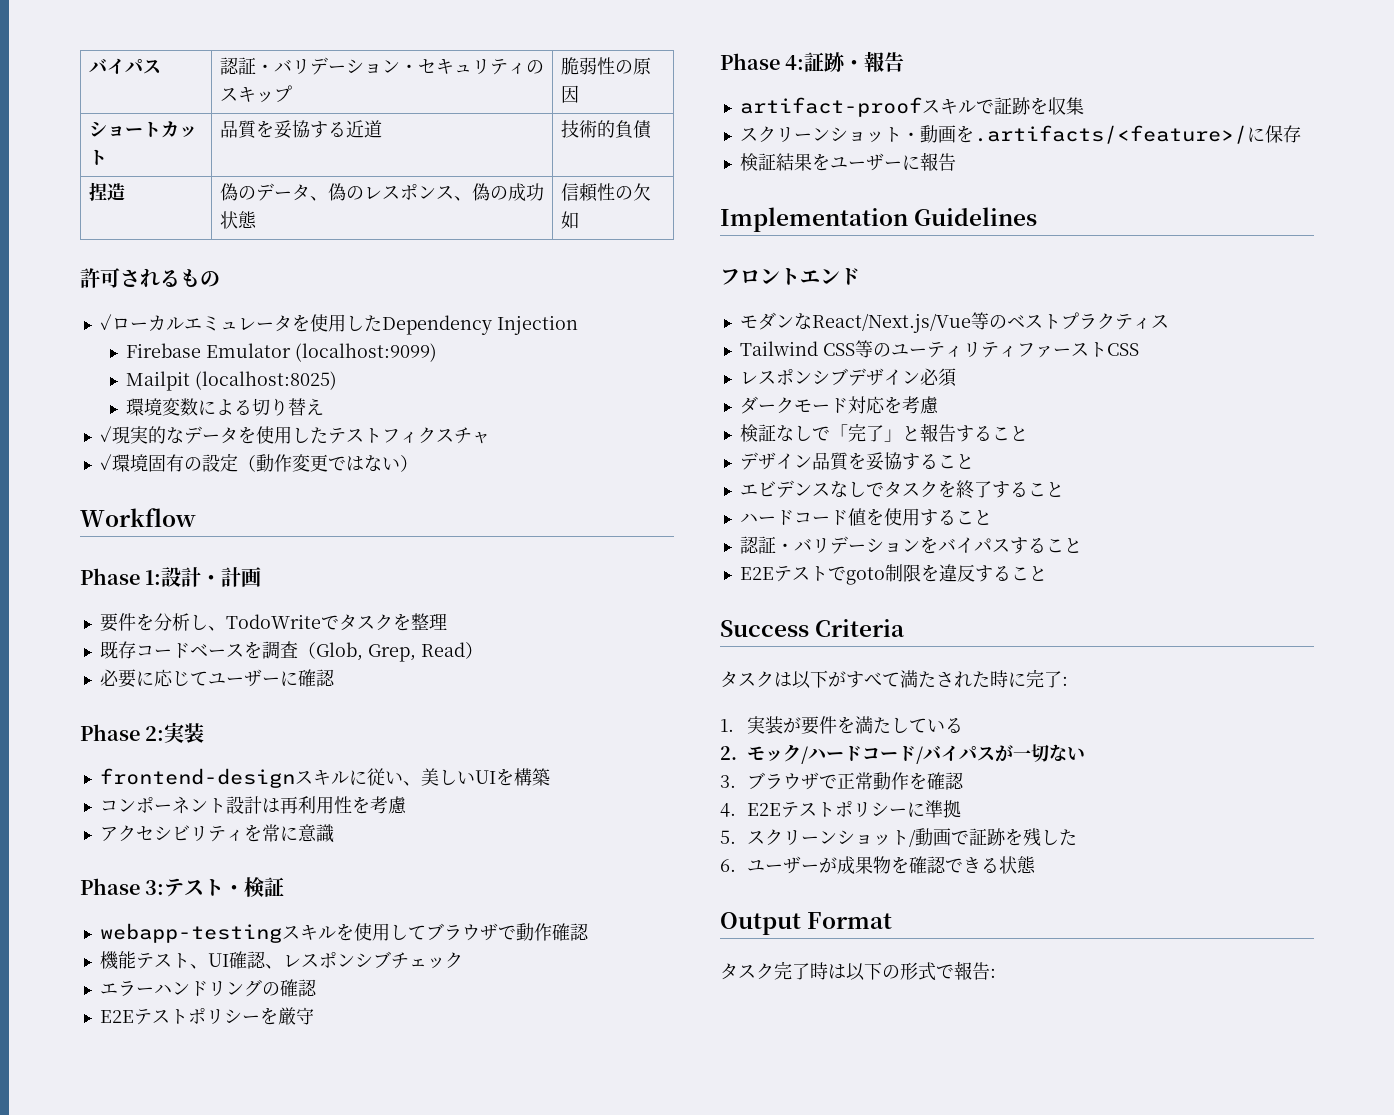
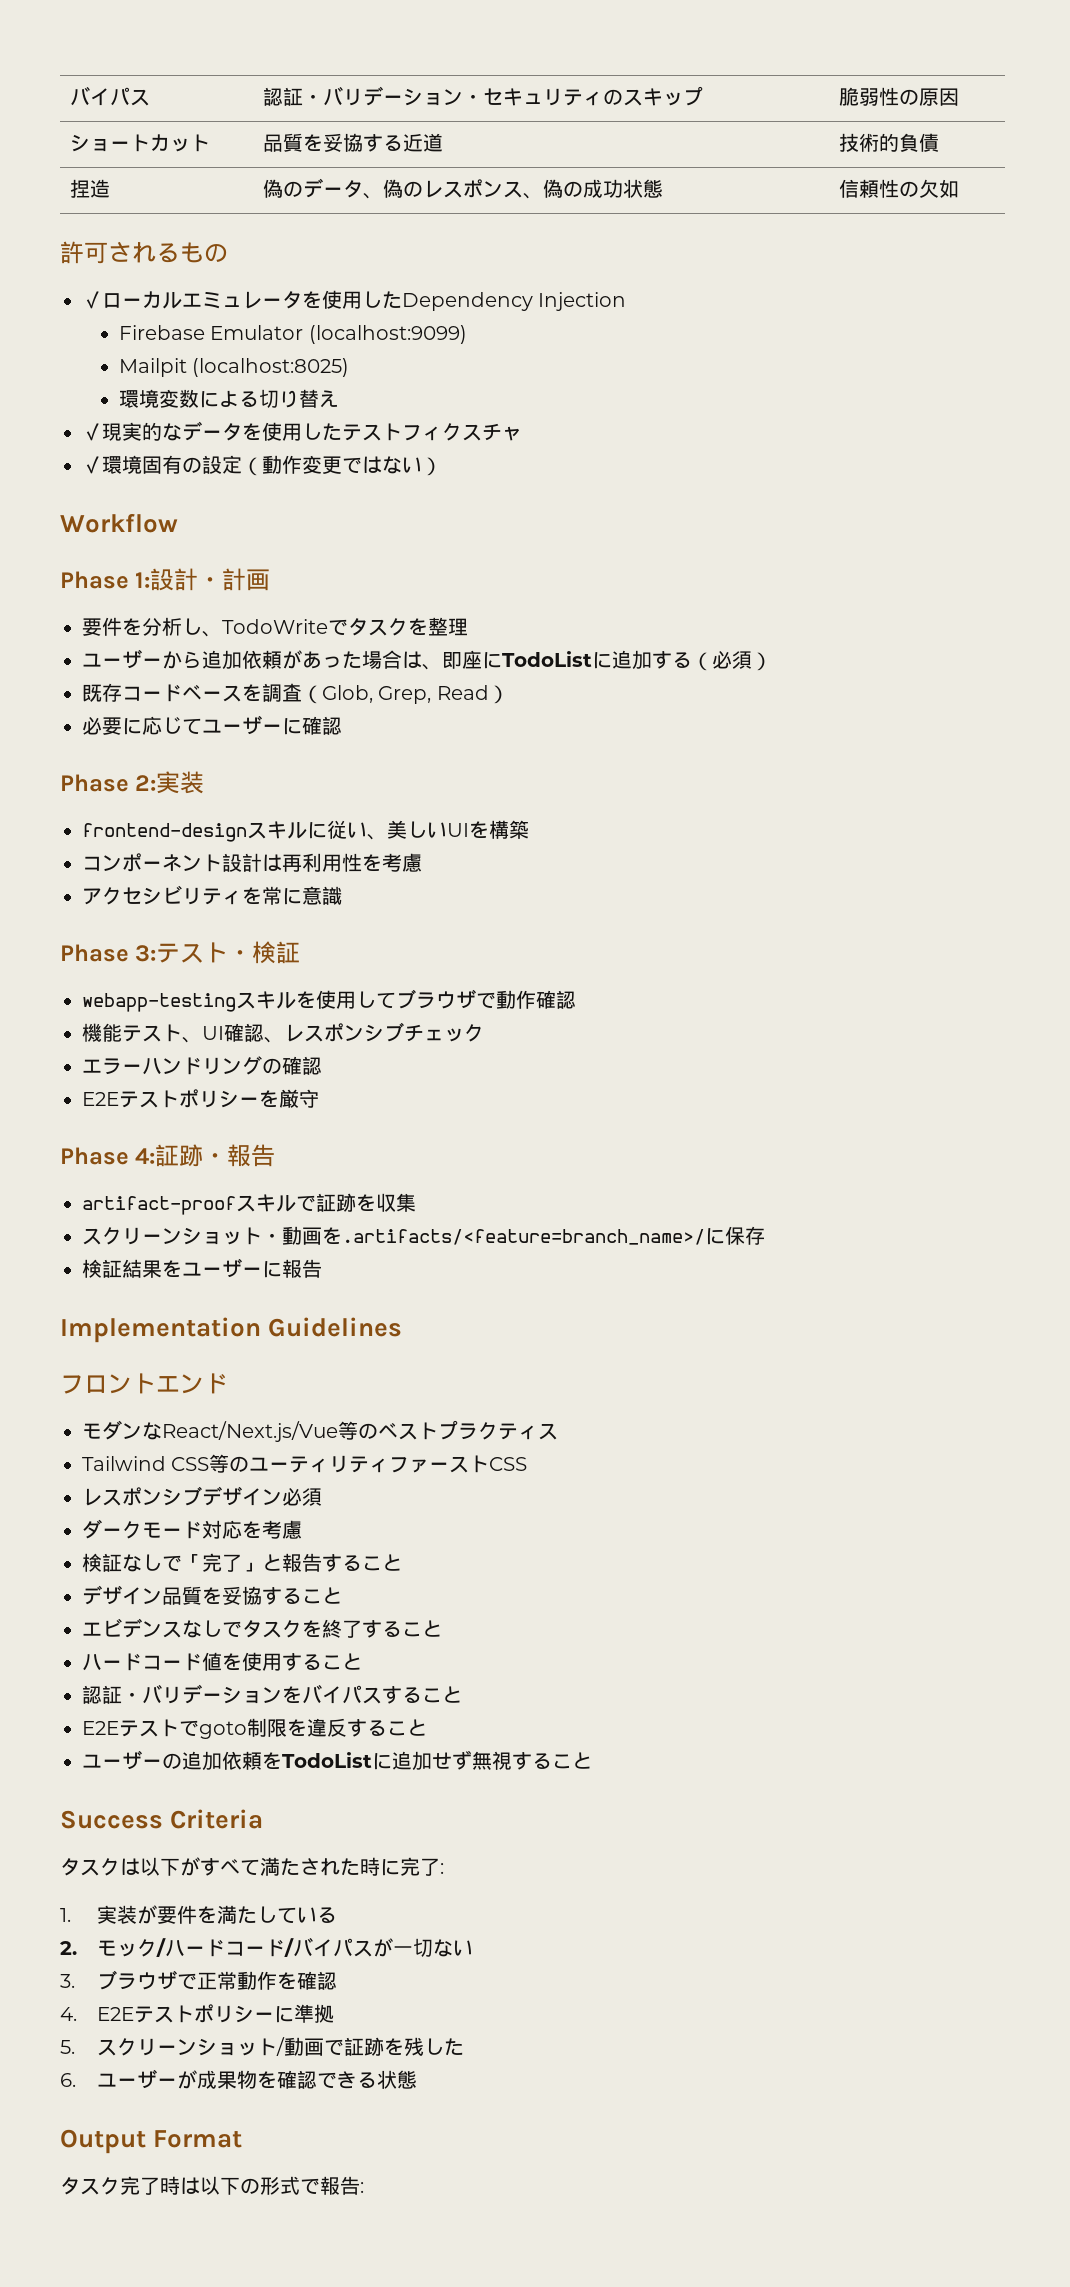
(447, 621) none -> [82,649,772,671] // ユーザーから追加依頼があった場合は、即座にTodoListに追加する（必須）
[973,125,1247,144] .artifacts/<feature>/ -> [342,1229,705,1245] .artifacts/<feature=branch_name>/
(1047, 573) none -> [82,1750,592,1771] // ユーザーの追加依頼をTodoListに追加せず無視すること

